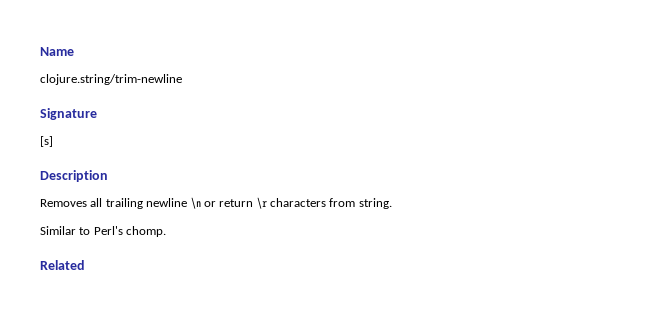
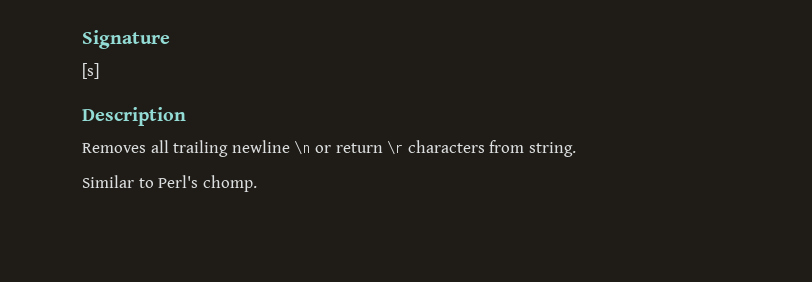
[40,47,74,56] [40,74,182,85] Name // clojure.string/trim-newline // -> (82, 39) none
[40,260,85,270] // Related -> (257, 183) none

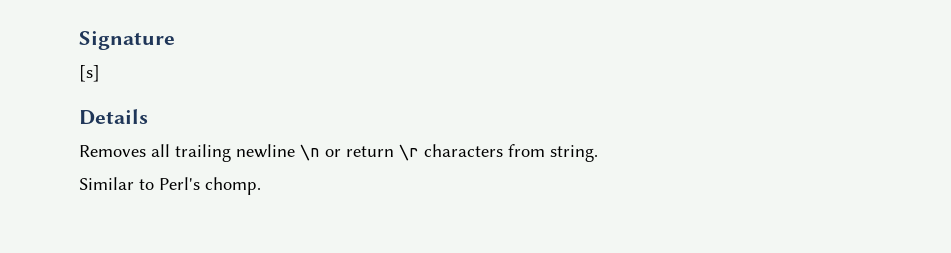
[82,107,186,126] Description -> [79,109,148,125] Details

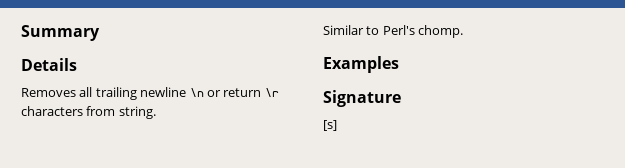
[79,31,175,50] [79,65,100,82] Signature // [s] -> [21,25,100,41] Summary
(261, 186) none -> [323,56,399,73] [323,90,401,107] [323,120,337,131] // Examples // Signature // [s]

